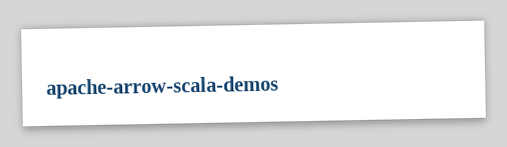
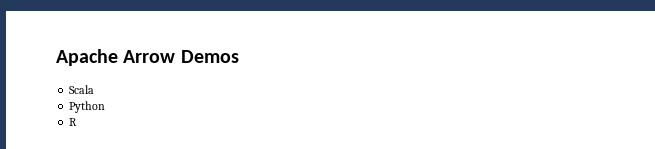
[46,75,279,99] apache-arrow-scala-demos -> [56,49,239,66] [69,85,95,94] [69,101,106,113] [69,118,78,126] Apache Arrow Demos // Scala // Python // R

